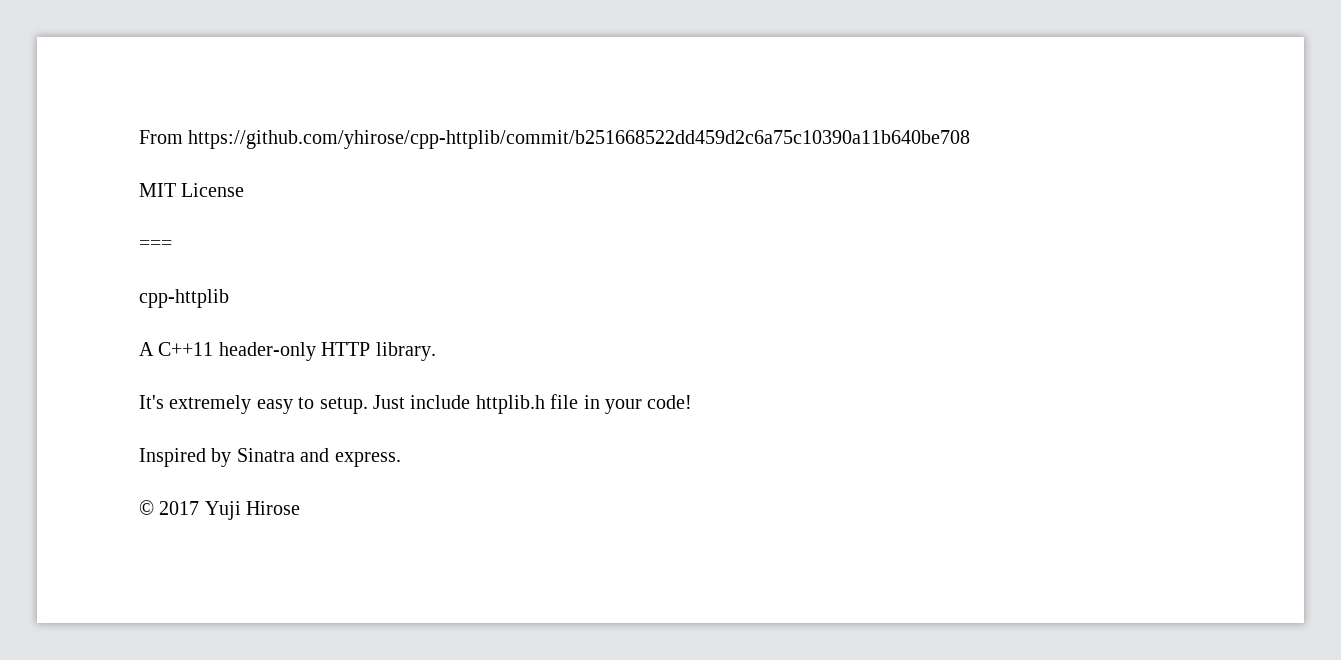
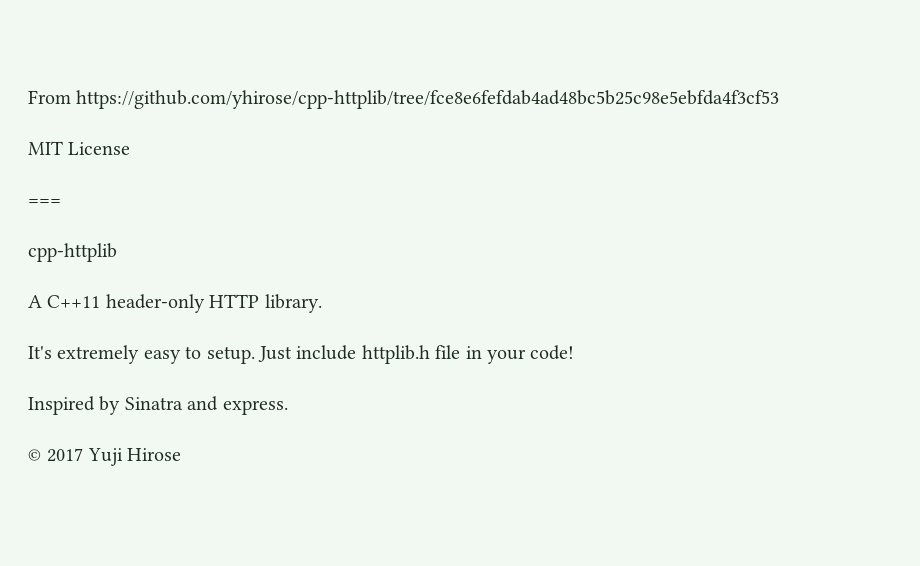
[188,130,971,149] https://github.com/yhirose/cpp-httplib/commit/b251668522dd459d2c6a75c10390a11b640be708 -> [76,90,780,109] https://github.com/yhirose/cpp-httplib/tree/fce8e6fefdab4ad48bc5b25c98e5ebfda4f3cf53

